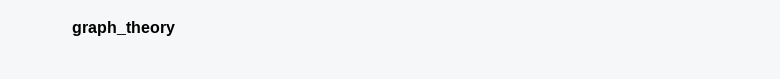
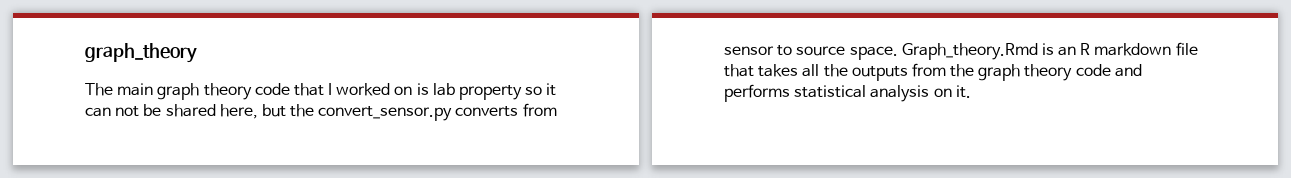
(175, 28) none -> [85,83,557,100] [85,103,557,121] [724,42,1198,60] [724,63,1142,81] [724,84,971,102] // The main graph theory code that I worked on is lab property so it can not be shared here, but the convert_sensor.py converts from sensor to source space. Graph_theory.Rmd is an R markdown file that takes all the outputs from the graph theory code and performs statistical analysis on it.

